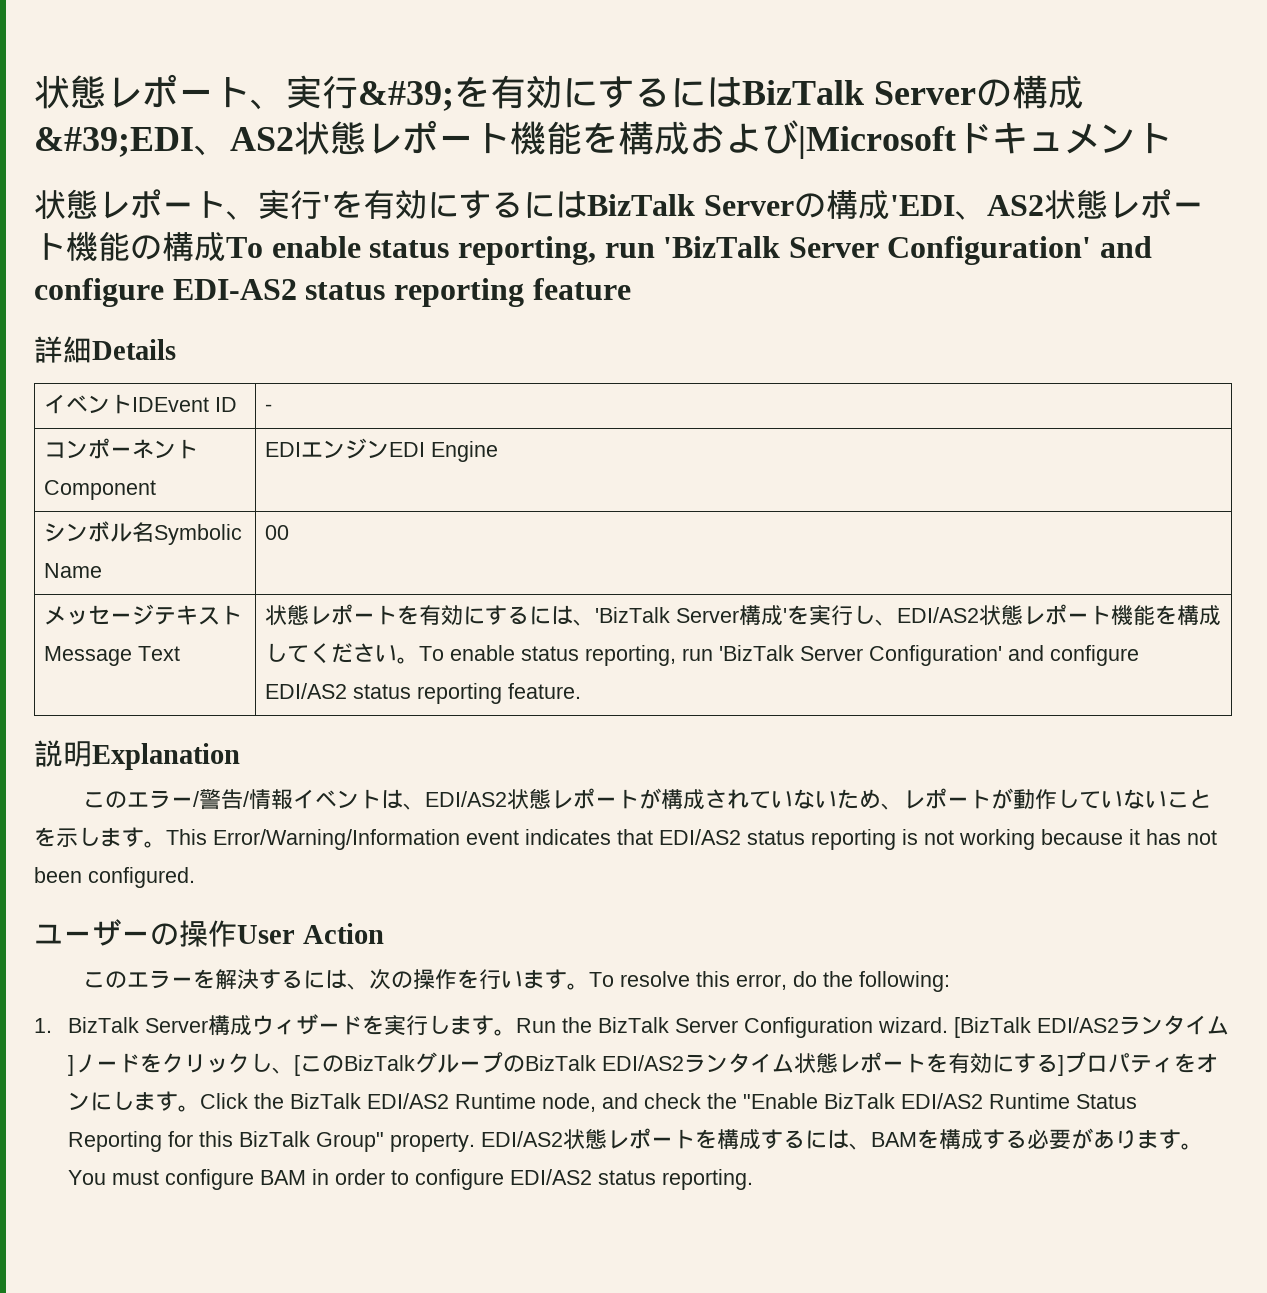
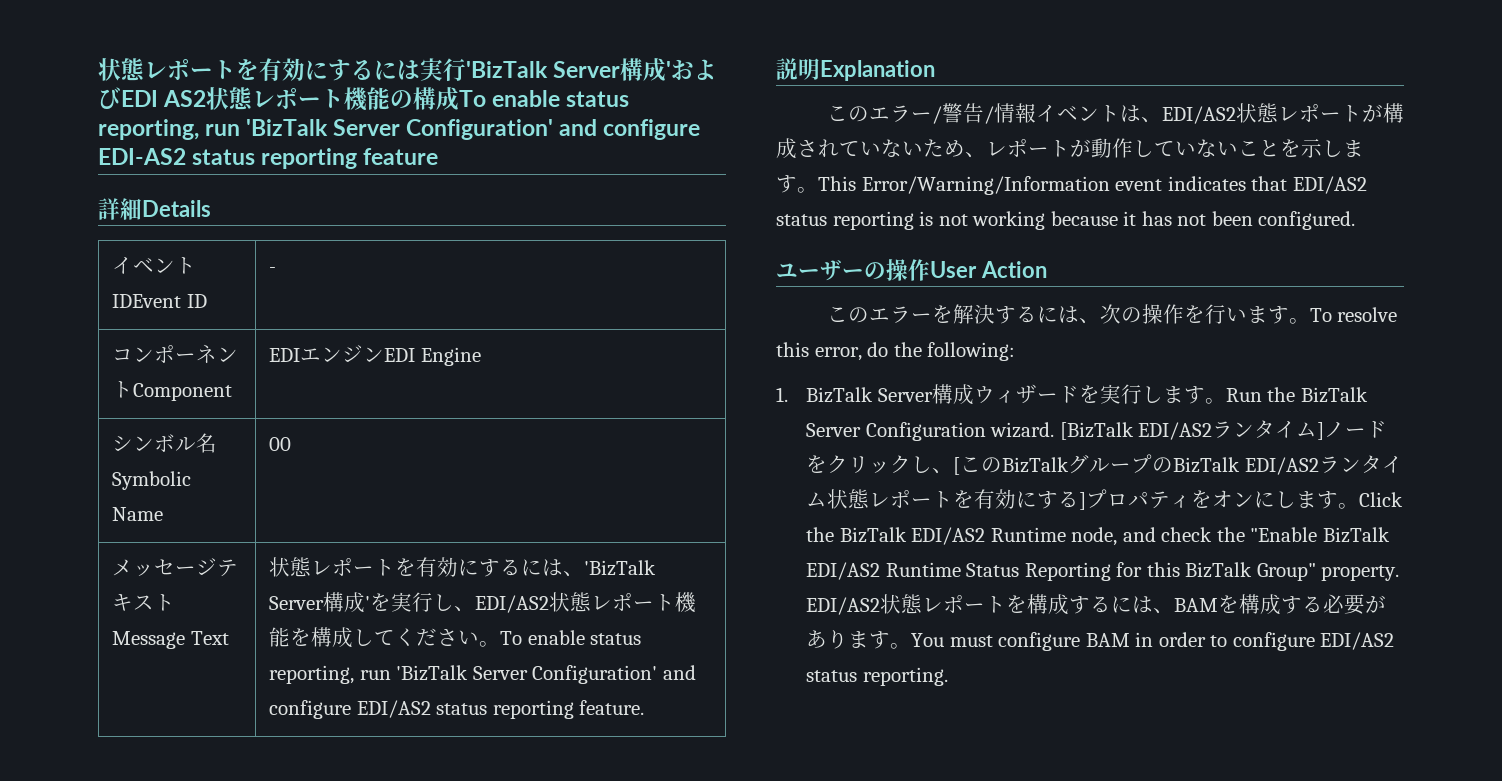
[34,74,1084,111] [34,120,1172,159] [34,189,987,220] 状態レポート、実行&#39;を有効にするにはBizTalk Serverの構成&#39;EDI、AS2状態レポート機能を構成および|Microsoftドキュメント // 状態レポート、実行'を有効にするにはBizTalk Serverの構成'EDI、 -> [98,58,718,82] [98,87,158,109] 状態レポートを有効にするには実行'BizTalk Server構成'およびEDI

